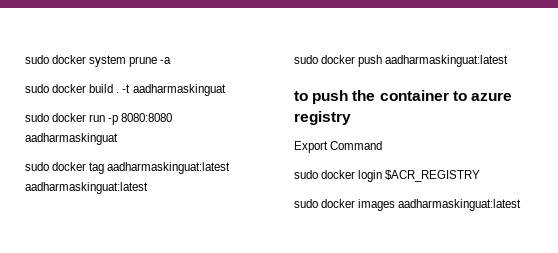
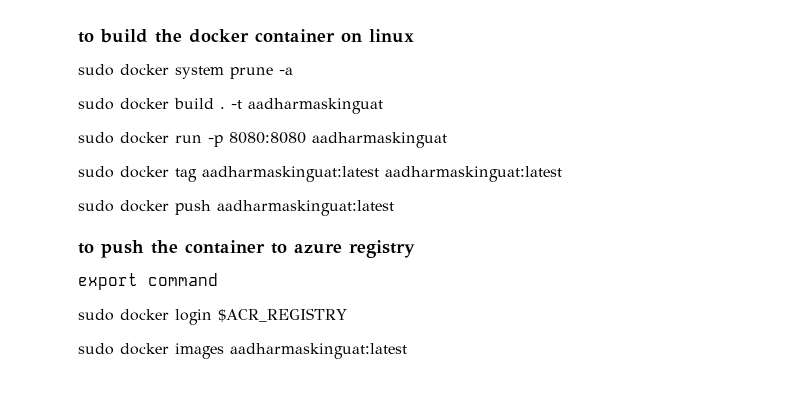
(25, 59) none -> [78,29,414,43] to build the docker container on linux //
[294,141,383,153] Export Command -> [78,273,218,290] export command

